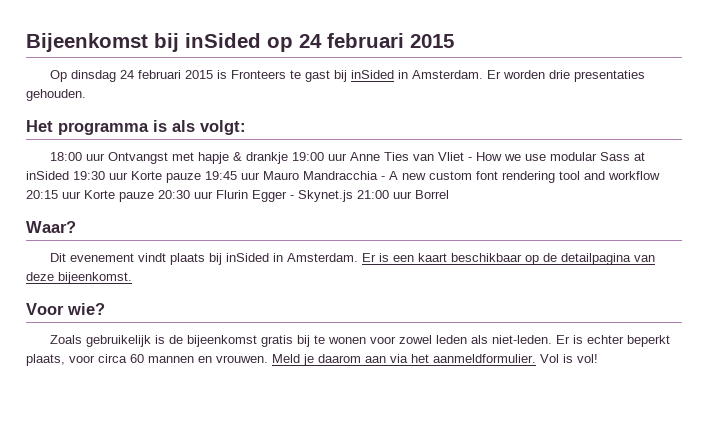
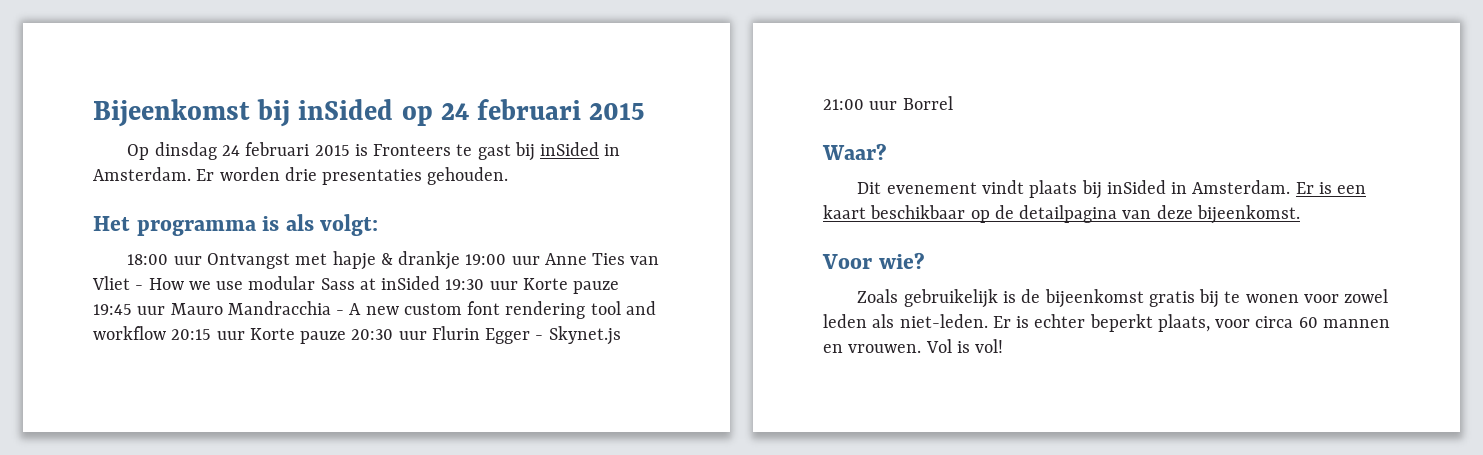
[272,354,536,366] Meld je daarom aan via het aanmeldformulier. -> (922, 348) none

